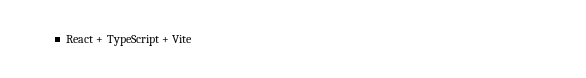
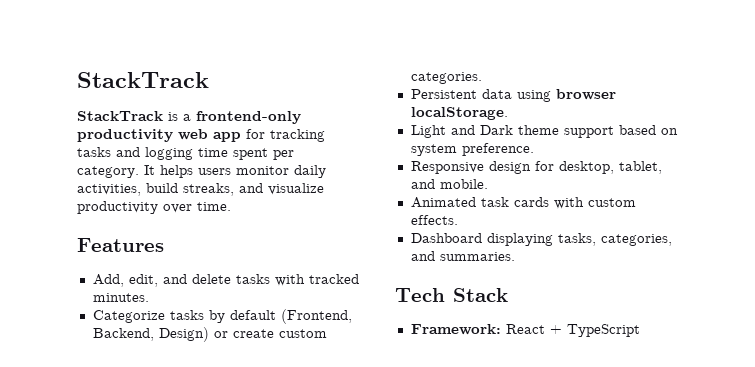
(66, 39) none -> [77,72,209,88] [77,111,301,124] [77,129,325,142] [77,147,294,160] [77,165,326,178] [77,183,324,196] [77,201,231,214] [77,238,164,252] [92,274,359,287] [92,293,149,302] [92,309,352,324] [92,327,327,342] [410,72,482,84] [410,89,616,102] [410,107,508,120] [410,125,678,138] [410,143,534,156] [410,161,662,174] [410,179,488,189] [410,197,636,209] [410,215,458,225] [410,233,672,246] [410,251,515,261] [395,288,508,302] [410,324,501,335] StackTrack // StackTrack is a frontend-only productivity web app for tracking tasks and logging time spent per category. It helps users monitor daily activities, build streaks, and visualize productivity over time. // Features // Add, edit, and delete tasks with tracked minutes. // Categorize tasks by default (Frontend, Backend, Design) or create custom categories. // Persistent data using browser localStorage. // Light and Dark theme support based on system preference. // Responsive design for desktop, tablet, and mobile. // Animated task cards with custom effects. // Dashboard displaying tasks, categories, and summaries. // Tech Stack // Framework:
[161,35,193,43] + Vite -> (640, 330) none

